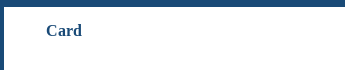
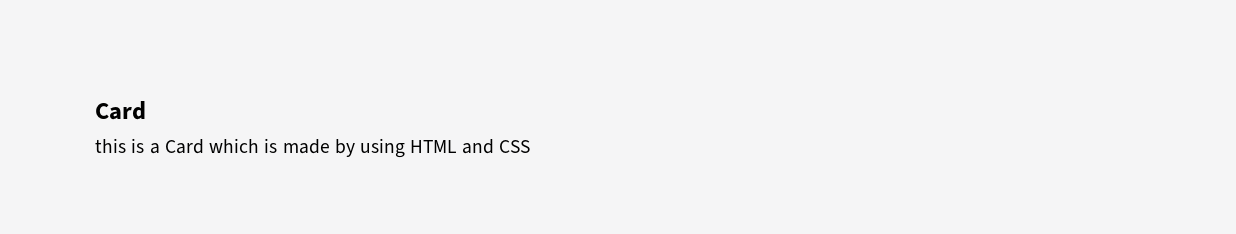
[46,24,82,36] Card -> [95,101,146,120] [95,138,530,158] Card // this is a Card which is made by using HTML and CSS

